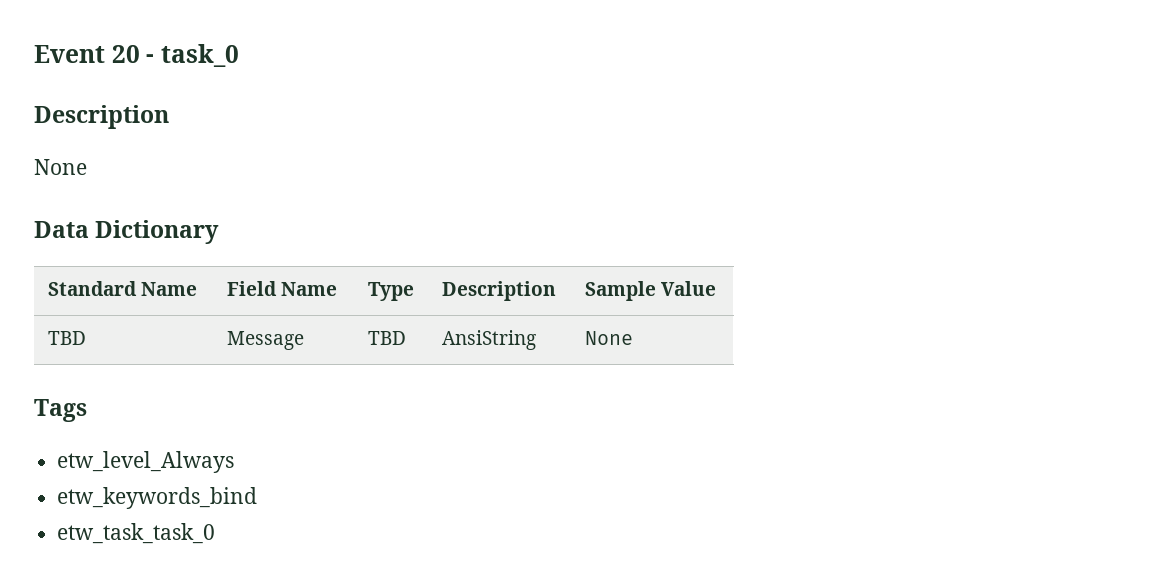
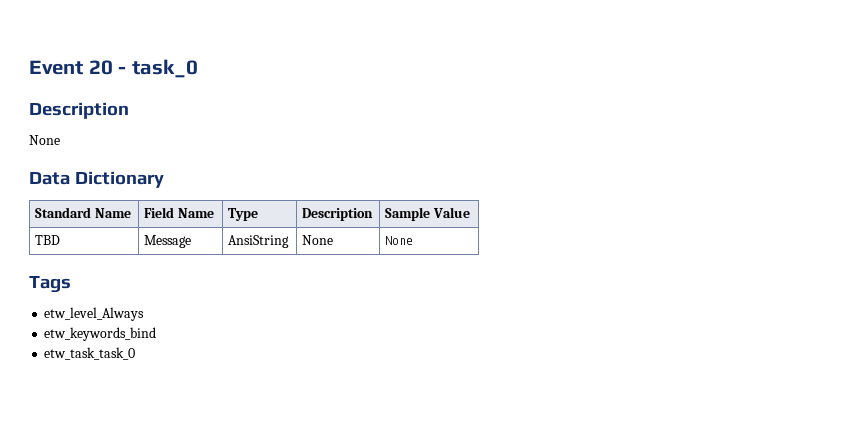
[367,331,406,345] [441,330,536,350] TBD | AnsiString -> [228,235,290,248] [302,235,334,245] AnsiString | None

